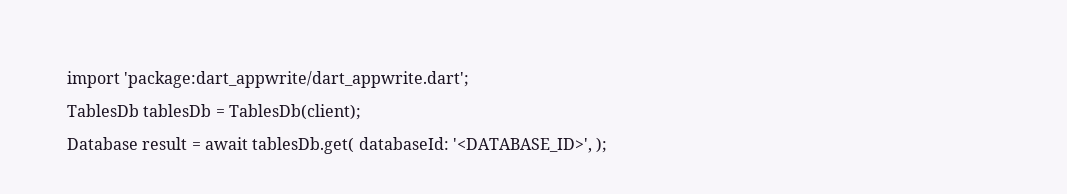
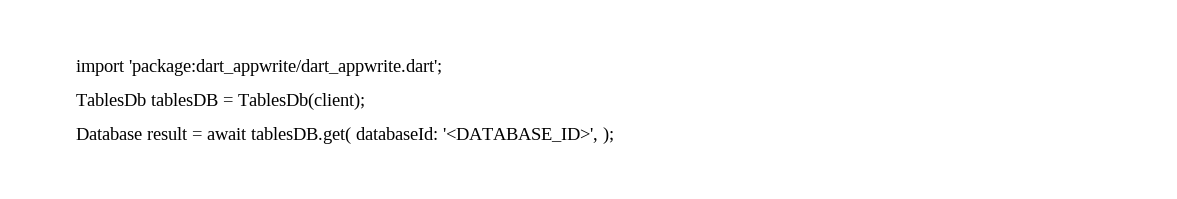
[143,104,212,117] tablesDb -> [151,93,218,106] tablesDB
[252,137,355,154] tablesDb.get( -> [251,127,351,144] tablesDB.get(

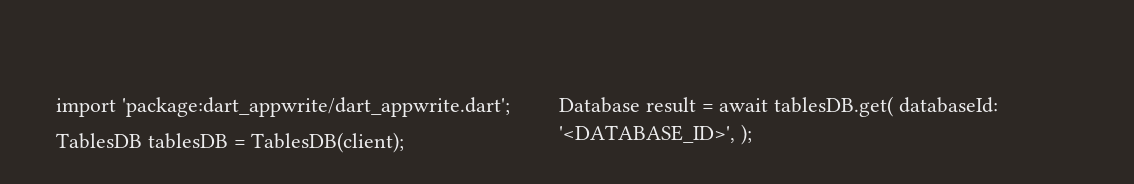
[76,93,146,106] TablesDb -> [56,133,142,149] TablesDB
[238,93,365,110] TablesDb(client); -> [251,132,405,153] TablesDB(client);

